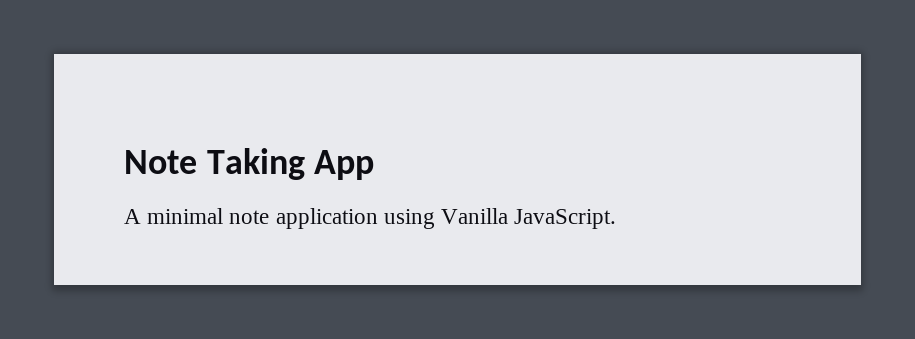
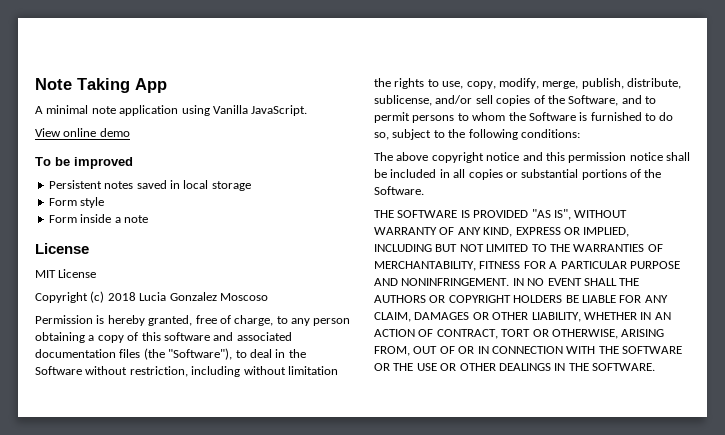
(617, 219) none -> [35,128,130,137] [35,157,133,169] [48,180,251,191] [48,197,105,208] [48,214,148,223] [35,243,89,254] [35,269,97,278] [35,291,268,303] [35,315,351,326] [35,332,292,343] [35,348,306,360] [35,366,338,377] [374,78,681,89] [374,95,656,106] [374,112,674,123] [374,129,580,140] [374,152,690,163] [374,169,662,180] [374,186,424,195] [374,209,628,220] [374,227,630,237] [374,244,663,252] [374,261,680,271] [374,278,640,286] [374,295,668,303] [374,312,671,322] [374,329,665,339] [374,346,682,356] [374,363,655,371] // View online demo // To be improved // Persistent notes saved in local storage // Form style // Form inside a note // License // MIT License // Copyright (c) 2018 Lucia Gonzalez Moscoso // Permission is hereby granted, free of charge, to any person obtaining a copy of this software and associated documentation files (the "Software"), to deal in the Software without restriction, including without limitation the rights to use, copy, modify, merge, publish, distribute, sublicense, and/or sell copies of the Software, and to permit persons to whom the Software is furnished to do so, subject to the following conditions: // The above copyright notice and this permission notice shall be included in all copies or substantial portions of the Software. // THE SOFTWARE IS PROVIDED "AS IS", WITHOUT WARRANTY OF ANY KIND, EXPRESS OR IMPLIED, INCLUDING BUT NOT LIMITED TO THE WARRANTIES OF MERCHANTABILITY, FITNESS FOR A PARTICULAR PURPOSE AND NONINFRINGEMENT. IN NO EVENT SHALL THE AUTHORS OR COPYRIGHT HOLDERS BE LIABLE FOR ANY CLAIM, DAMAGES OR OTHER LIABILITY, WHETHER IN AN ACTION OF CONTRACT, TORT OR OTHERWISE, ARISING FROM, OUT OF OR IN CONNECTION WITH THE SOFTWARE OR THE USE OR OTHER DEALINGS IN THE SOFTWARE.

